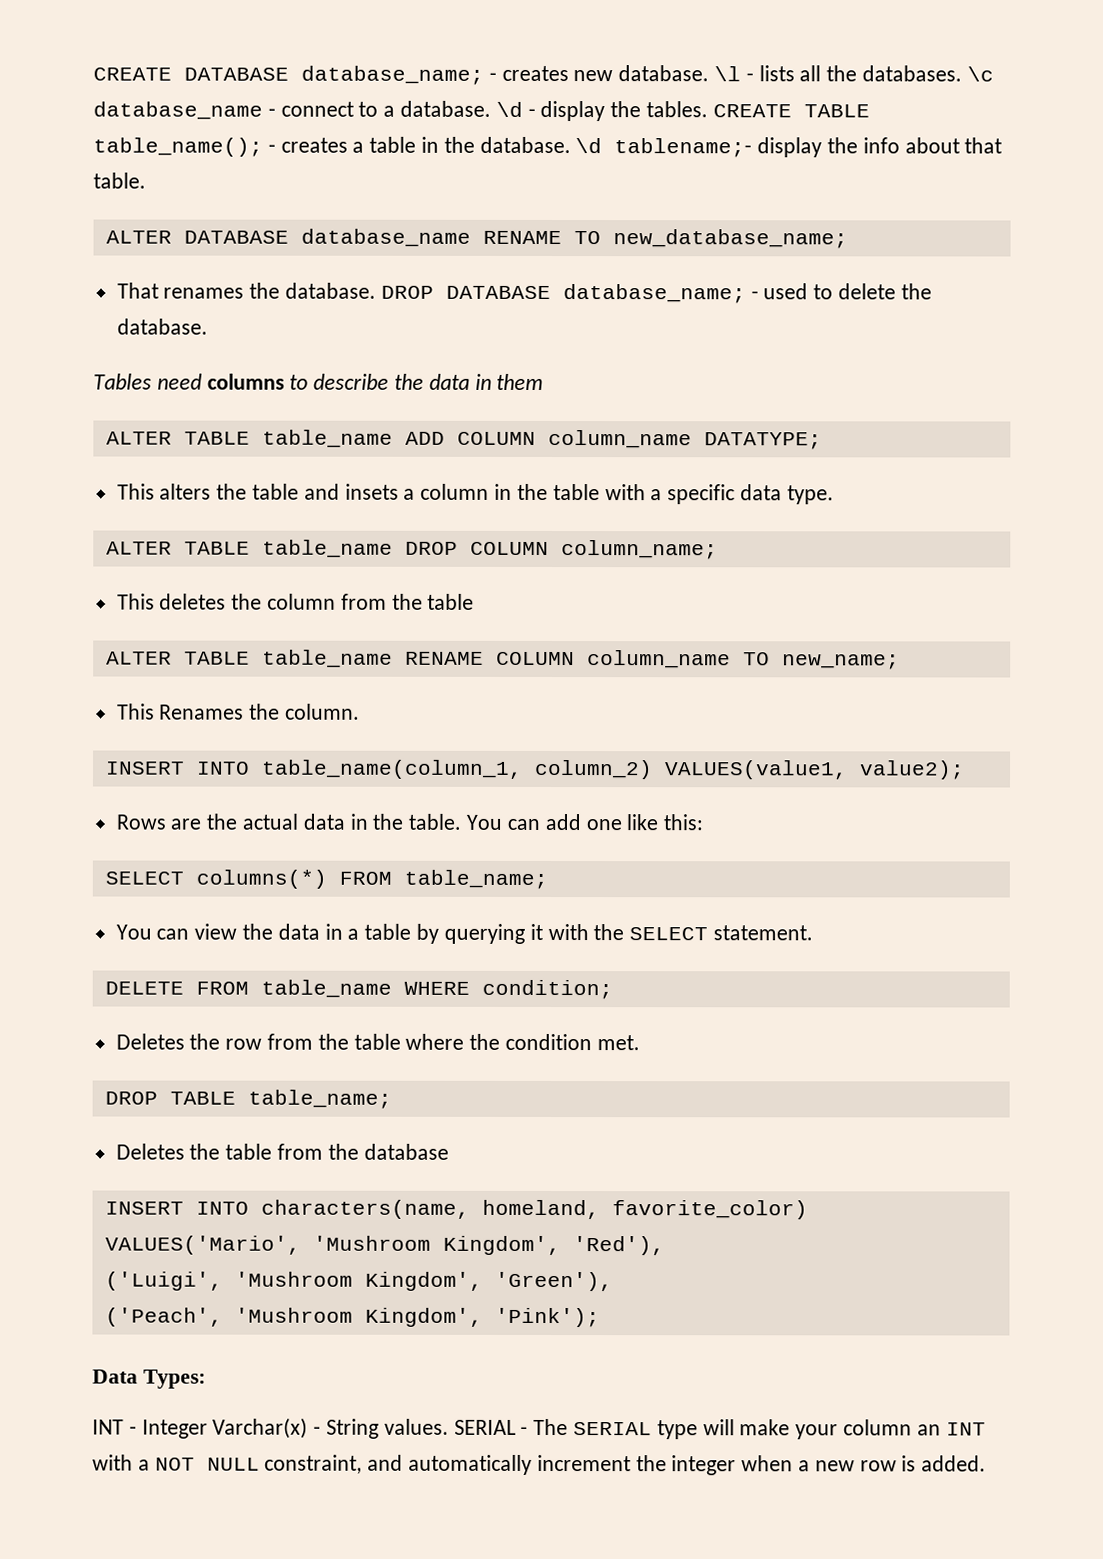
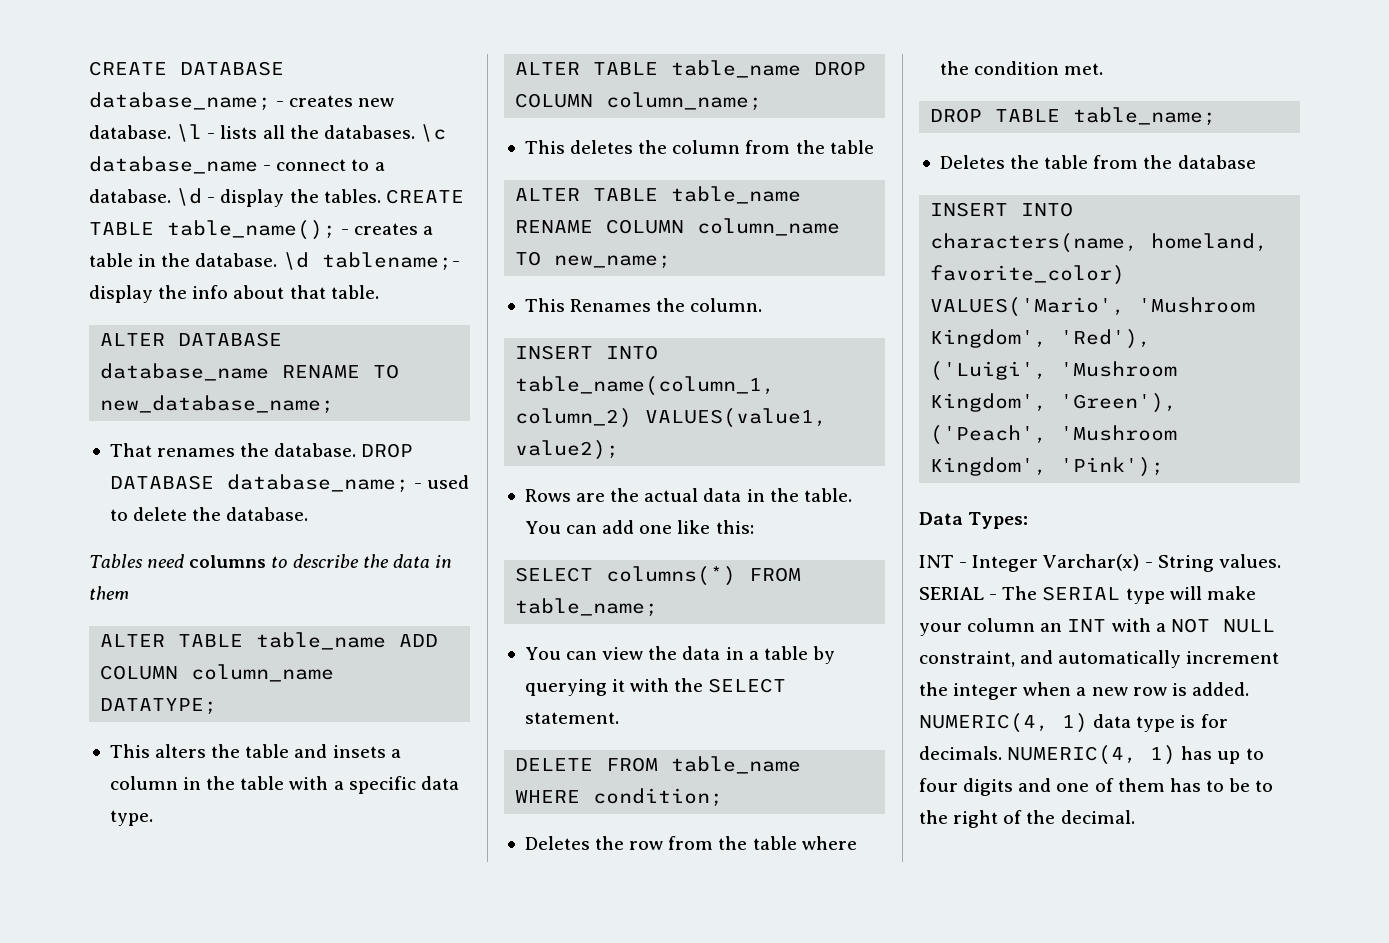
(987, 1463) none -> [919,713,1228,733] [919,745,1264,765] [919,778,1274,796] [919,810,1135,828] NUMERIC(4, 1) data type is for decimals. NUMERIC(4, 1) has up to four digits and one of them has to be to the right of the decimal.

